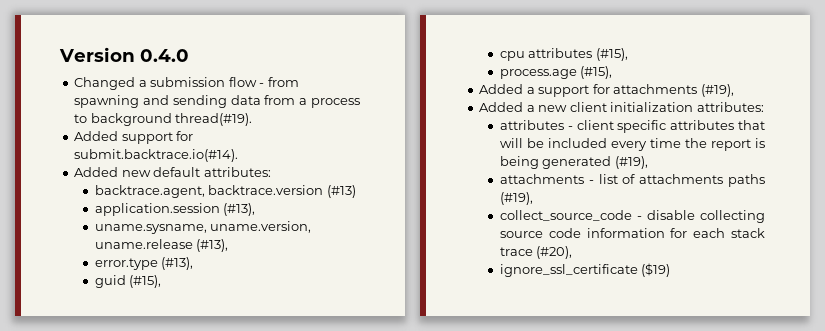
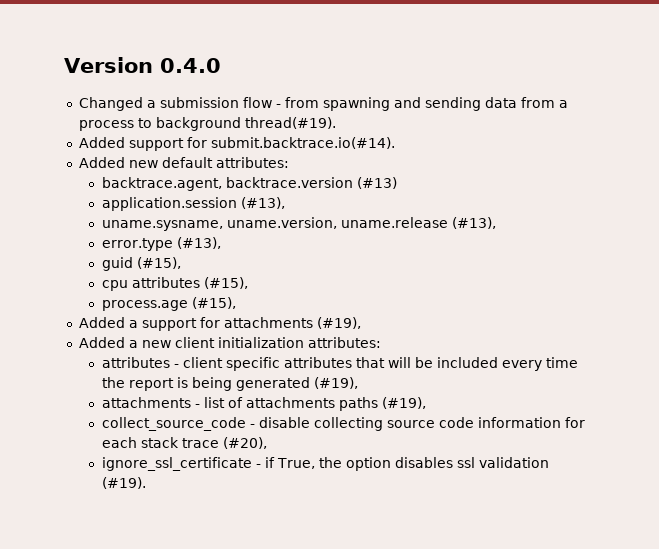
[641,263,671,277] ($19) -> [255,457,549,471] [101,477,146,489] - if True, the option disables ssl validation (#19).

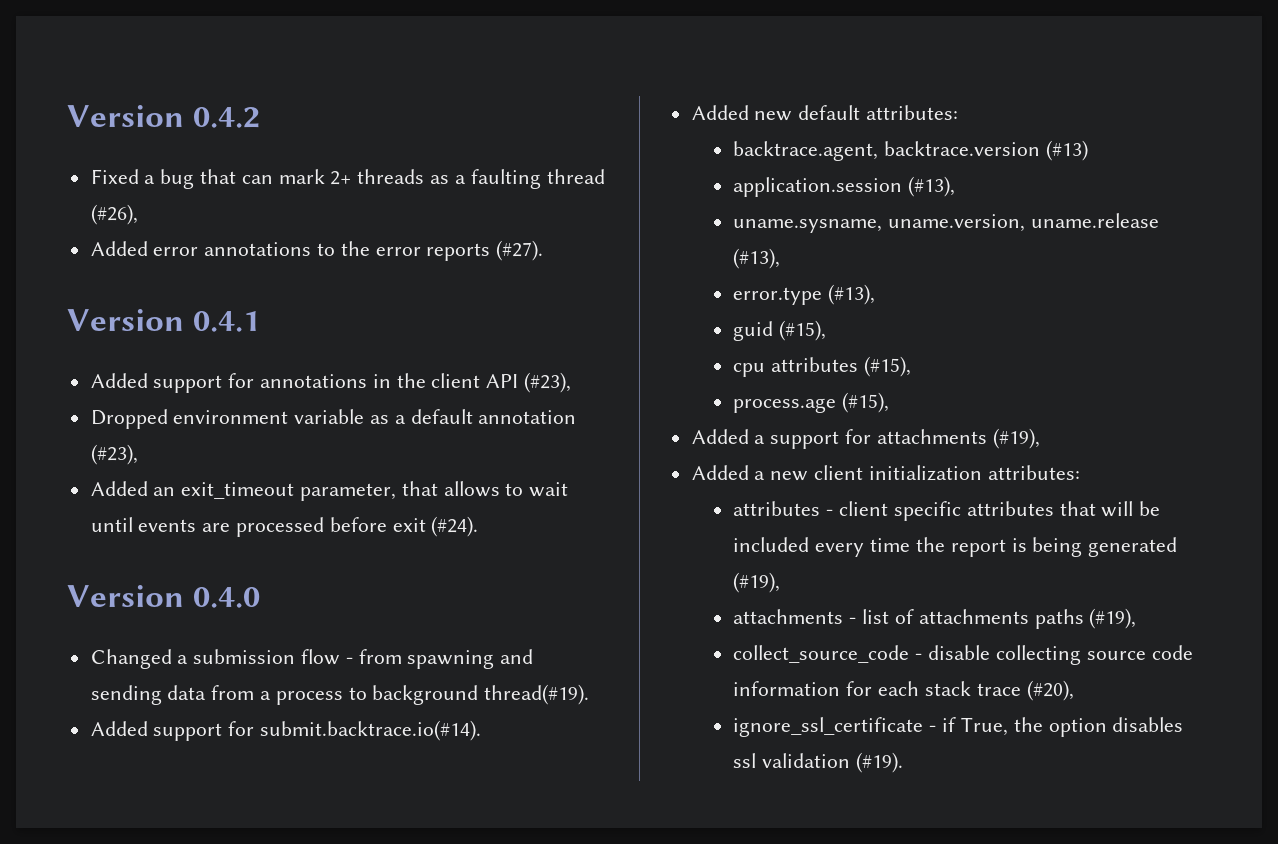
[64,57,153,73] Version -> [67,105,261,128] [90,169,605,189] [90,204,138,225] [90,240,544,261] [67,309,261,332] [90,372,572,393] [90,409,577,429] [90,444,138,465] [90,481,569,501] [90,516,479,537] [67,585,184,607] Version 0.4.2 // Fixed a bug that can mark 2+ threads as a faulting thread (#26), // Added error annotations to the error reports (#27). // Version 0.4.1 // Added support for annotations in the client API (#23), // Dropped environment variable as a default annotation (#23), // Added an exit_timeout parameter, that allows to wait until events are processed before exit (#24). // Version

